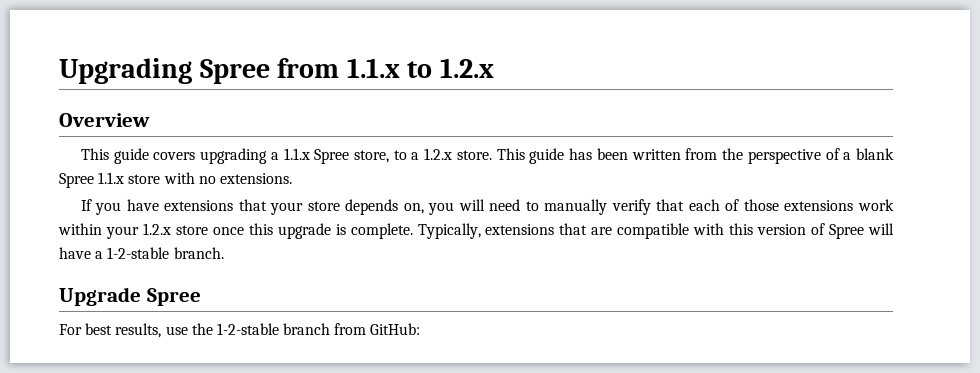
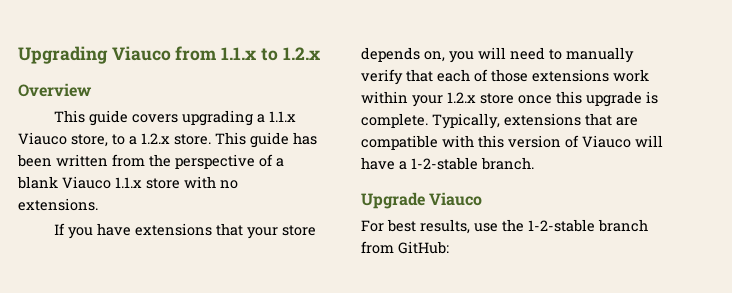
[199,59,270,84] Spree -> [111,46,171,61] Viauco
[314,149,350,164] Spree -> [18,132,67,145] Viauco
[59,173,94,188] Spree -> [62,176,111,189] Viauco
[829,224,865,239] Spree -> [582,135,631,148] Viauco
[146,288,201,306] Spree -> [429,192,483,206] Viauco

